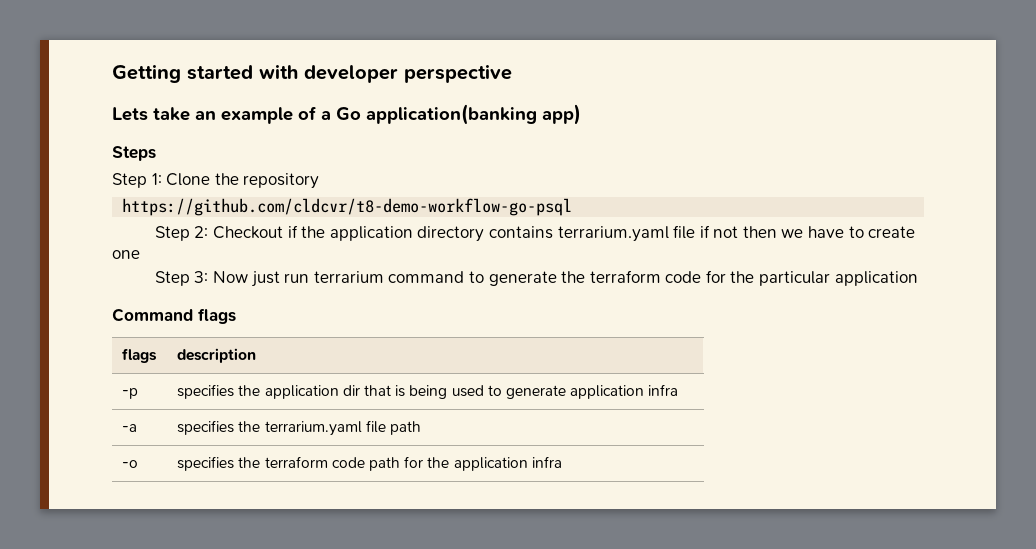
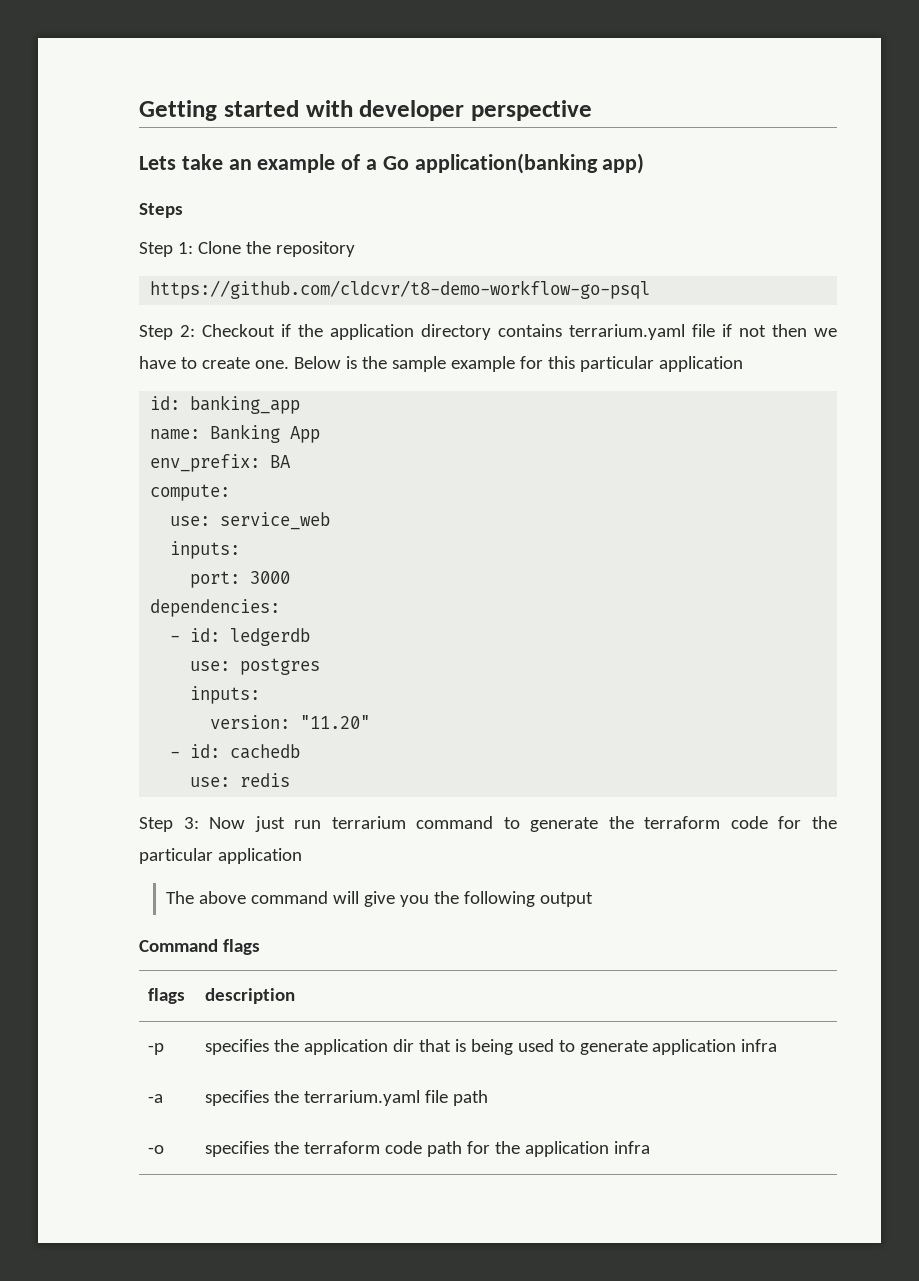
[112,250,140,259] one -> [254,356,743,372] [150,395,301,414] [150,424,321,443] [150,454,292,472] [150,484,231,501] [170,512,331,530] [170,541,241,559] [190,571,291,588] [150,599,281,617] [170,628,311,646] [190,658,321,675] [190,686,261,704] [210,715,371,729] [170,744,301,759] [190,773,291,787] one. Below is the sample example for this particular application // id: banking_app // name: Banking App // env_prefix: BA // compute: // use: service_web // inputs: // port: 3000 // dependencies: // - id: ledgerdb // use: postgres // inputs: // version: "11.20" // - id: cachedb // use: redis
(918, 278) none -> [165,891,593,907] // The above command will give you the following output

